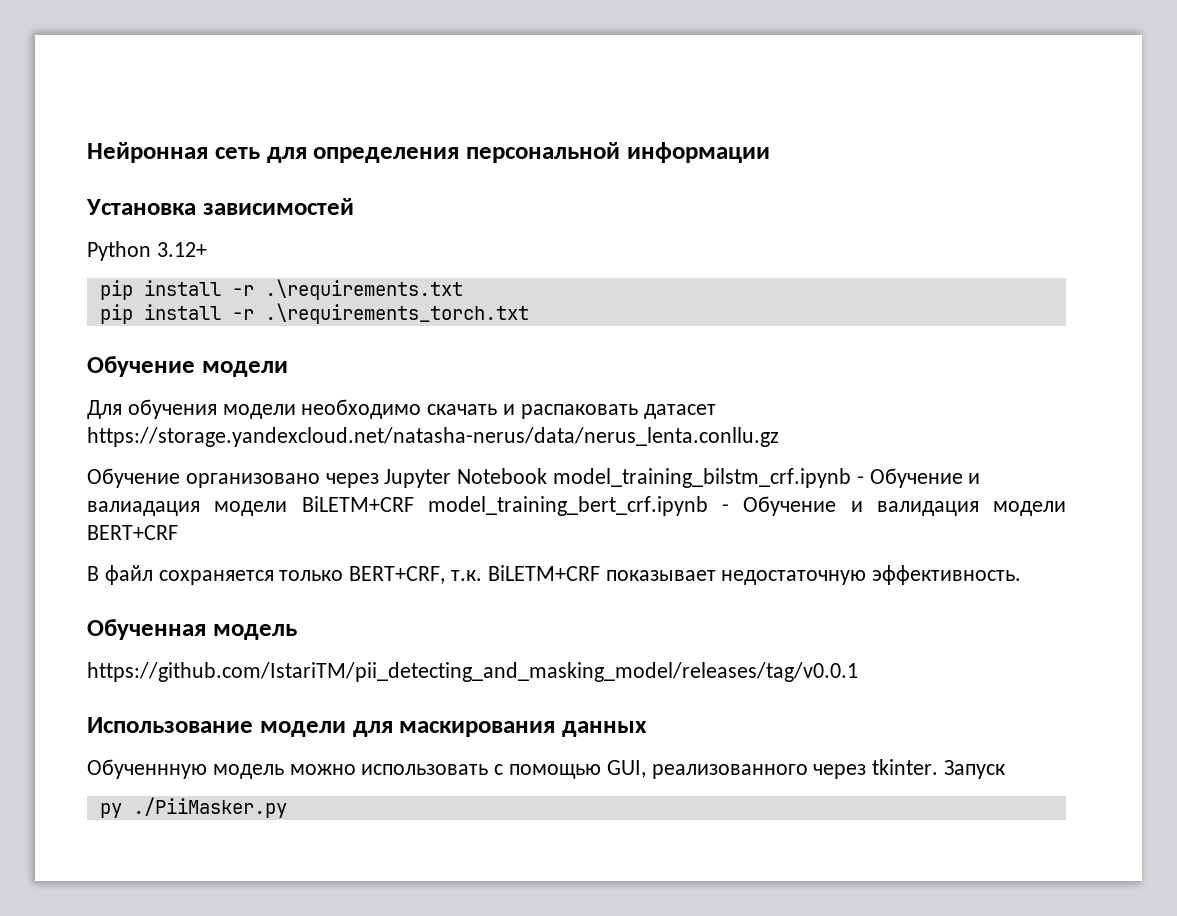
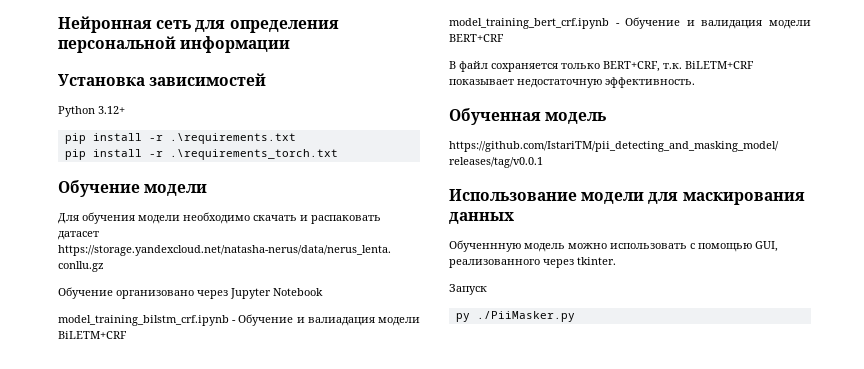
(548, 476) none -> (323, 292) //
(414, 504) none -> (127, 335) //
(939, 767) none -> (616, 261) //

